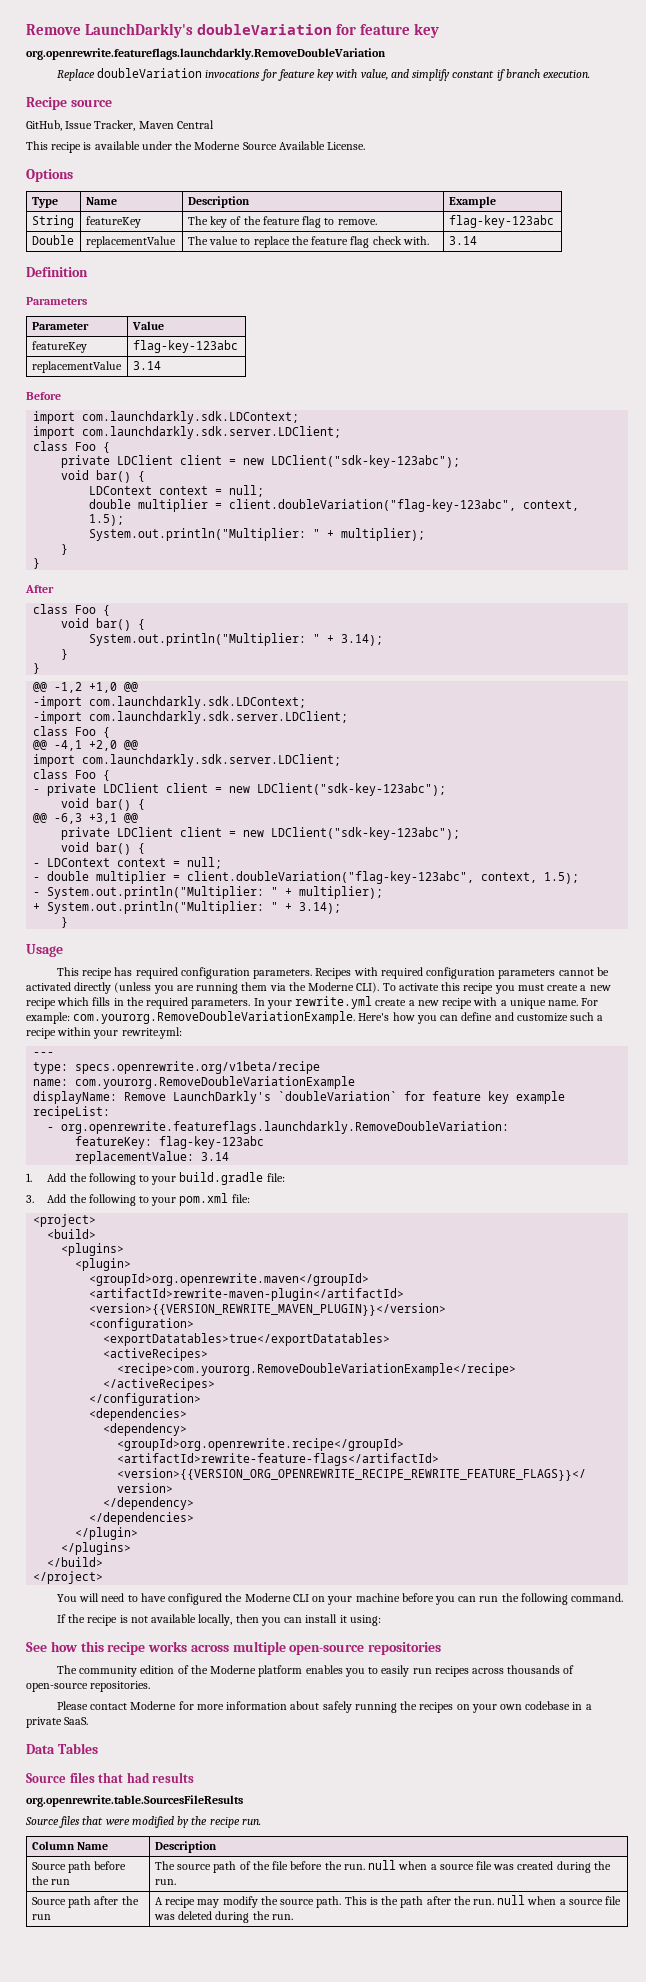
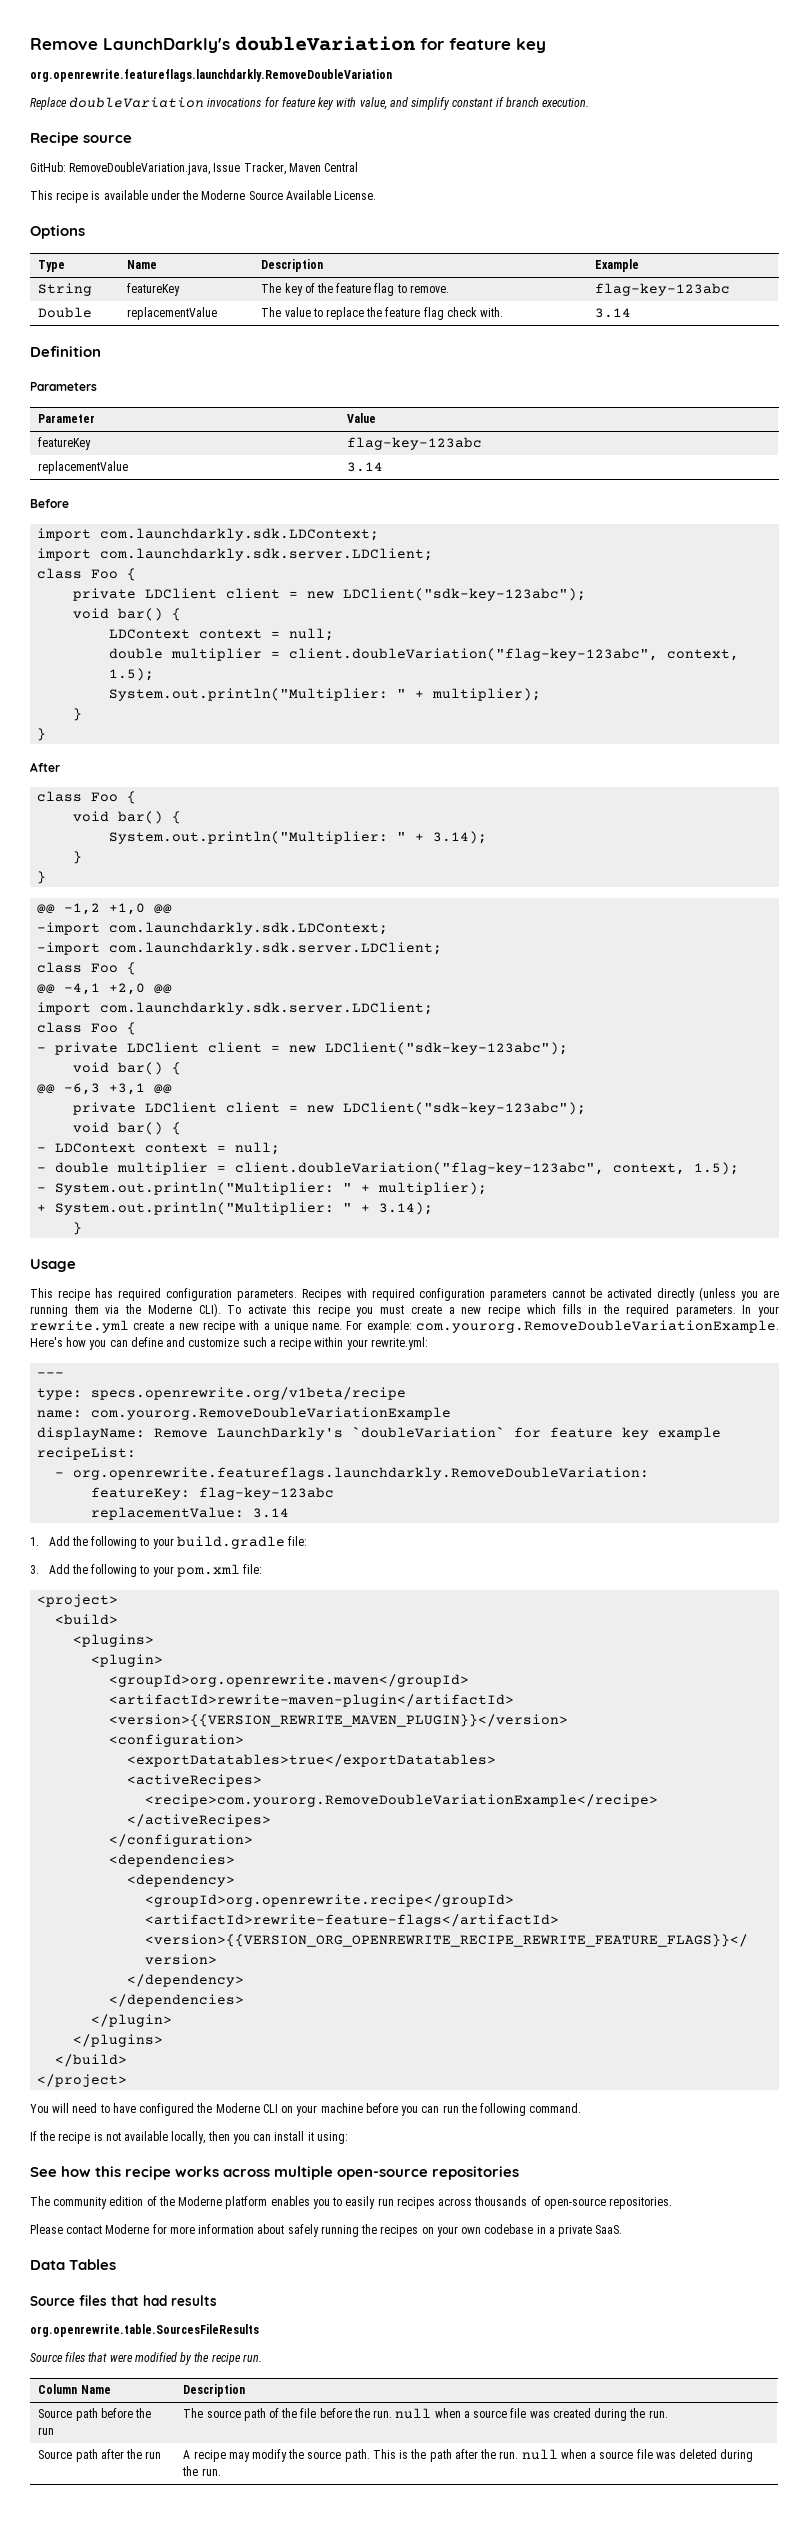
[26,120,62,131] GitHub, -> [30,162,211,175] GitHub: RemoveDoubleVariation.java,

